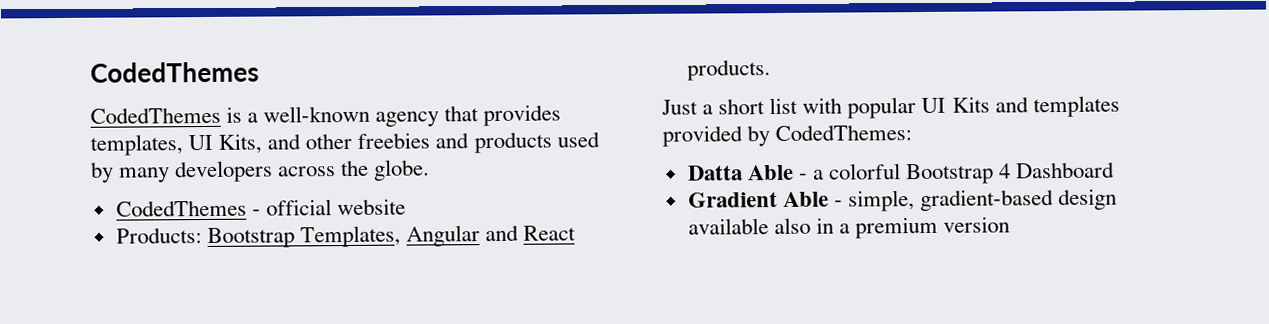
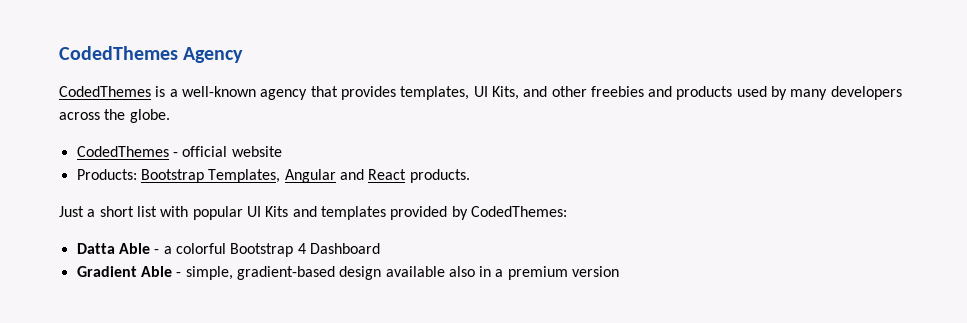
[90,61,259,83] CodedThemes -> [59,46,244,63] CodedThemes Agency

